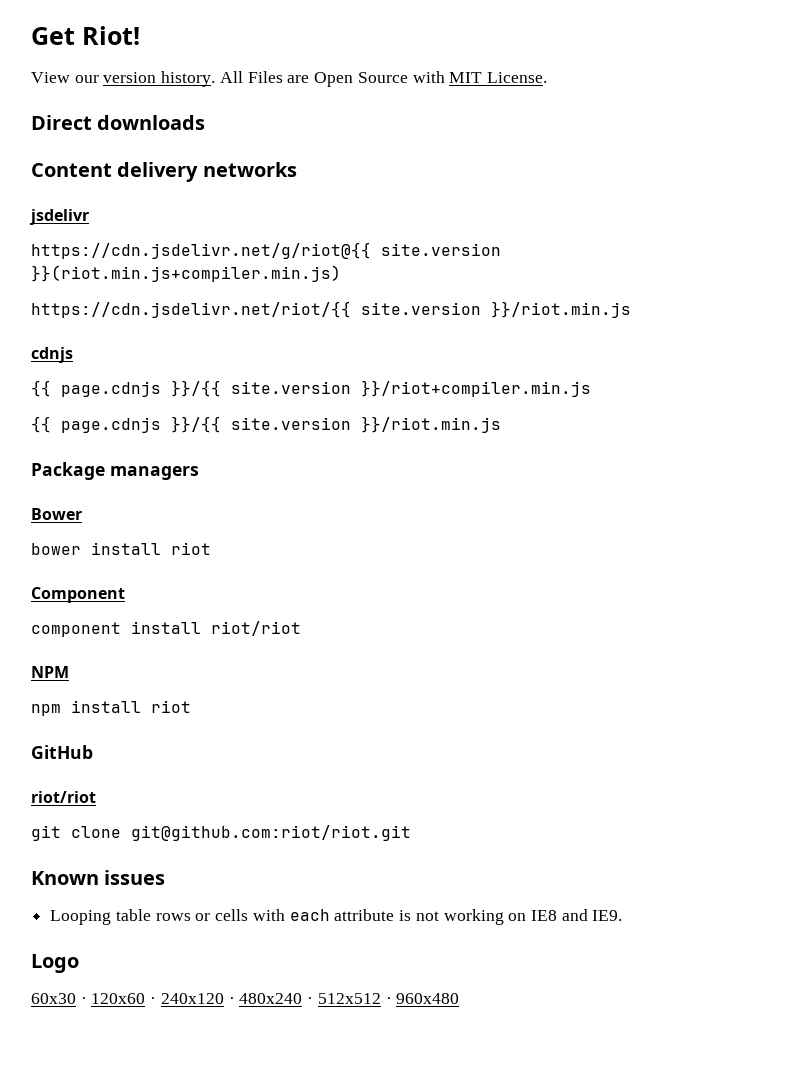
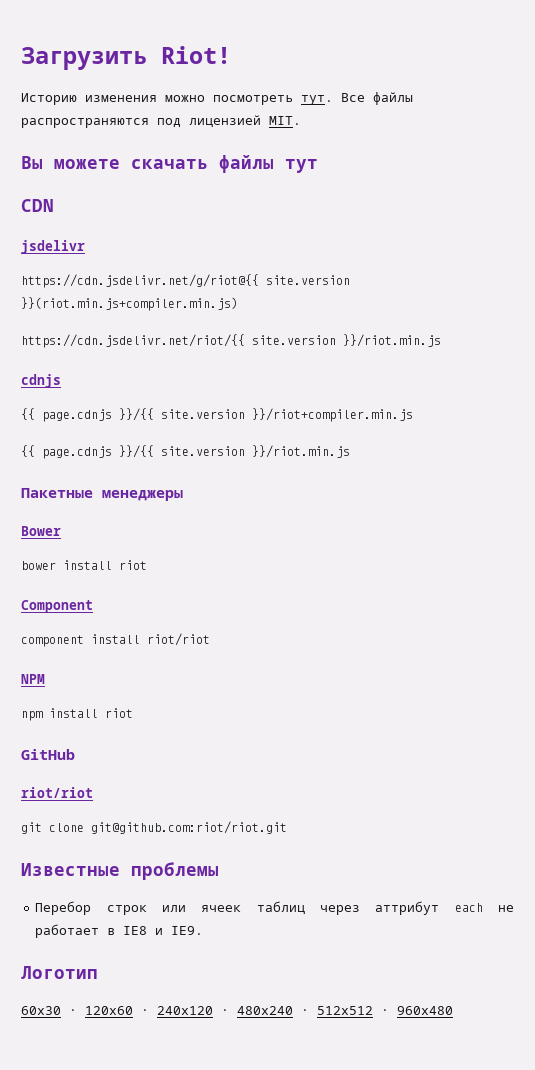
[31,27,75,45] Get -> [21,47,147,70] Загрузить
[31,71,547,87] [31,115,206,130] [31,162,297,182] View our version history. All Files are Open Source with MIT License. // Direct downloads // Content delivery networks -> [21,92,413,105] [21,115,301,128] [21,155,318,173] [21,199,54,212] Историю изменения можно посмотреть тут. Все файлы распространяются под лицензией MIT. // Вы можете скачать файлы тут // CDN
[31,462,199,480] Package managers -> [21,488,183,501] Пакетные менеджеры
[31,870,166,885] [50,909,588,925] Known issues // Looping table rows or cells with each attribute is not working on IE8 and -> [21,862,219,880] [35,901,514,915] [35,924,164,938] Известные проблемы // Перебор строк или ячеек таблиц через аттрибут each не работает в IE8 и
[31,954,79,973] Logo -> [21,966,98,979] Логотип

